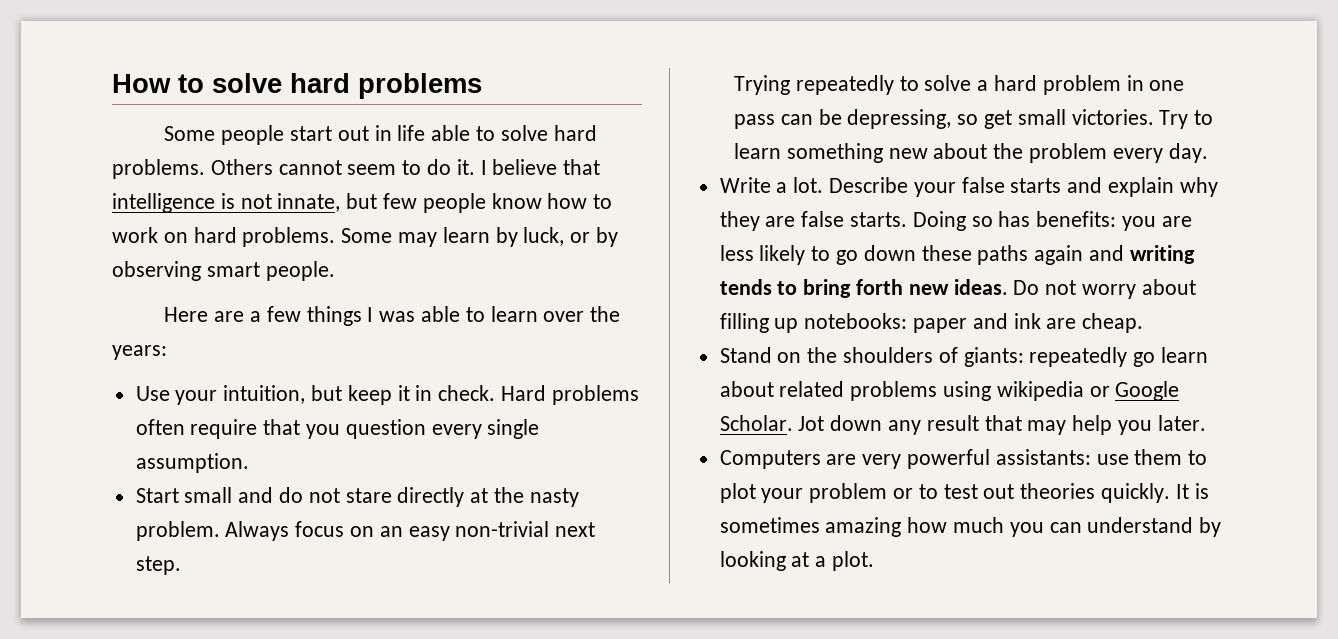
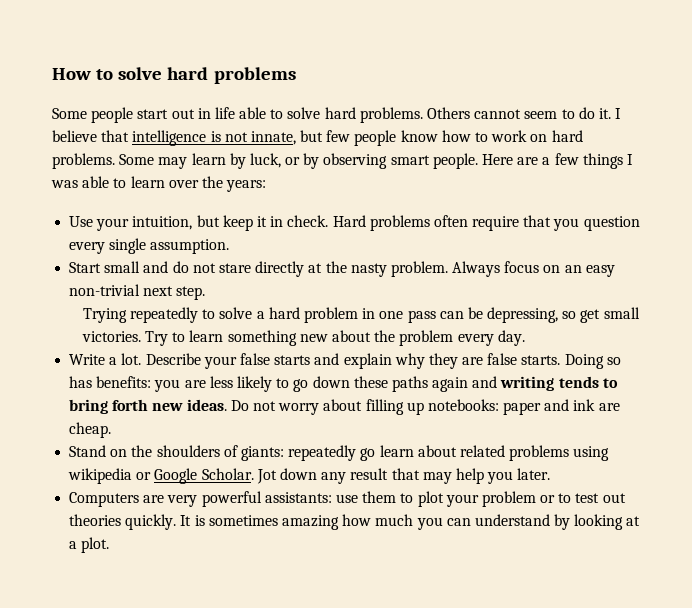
(335, 271) // -> (478, 161) none

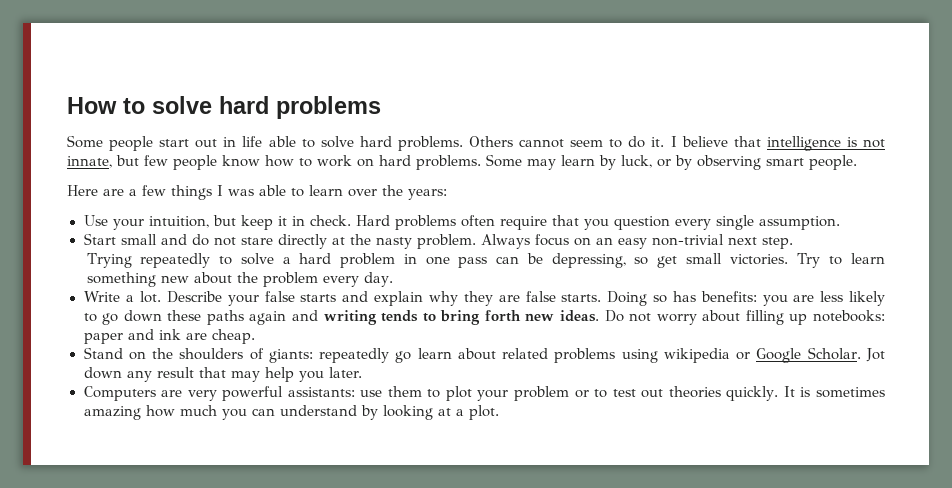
(478, 161) none -> (857, 162) //

